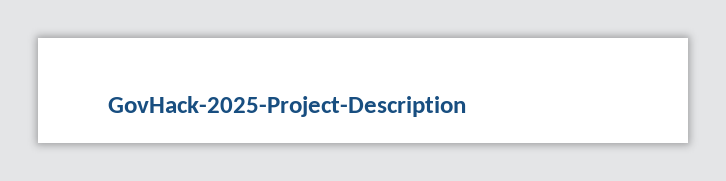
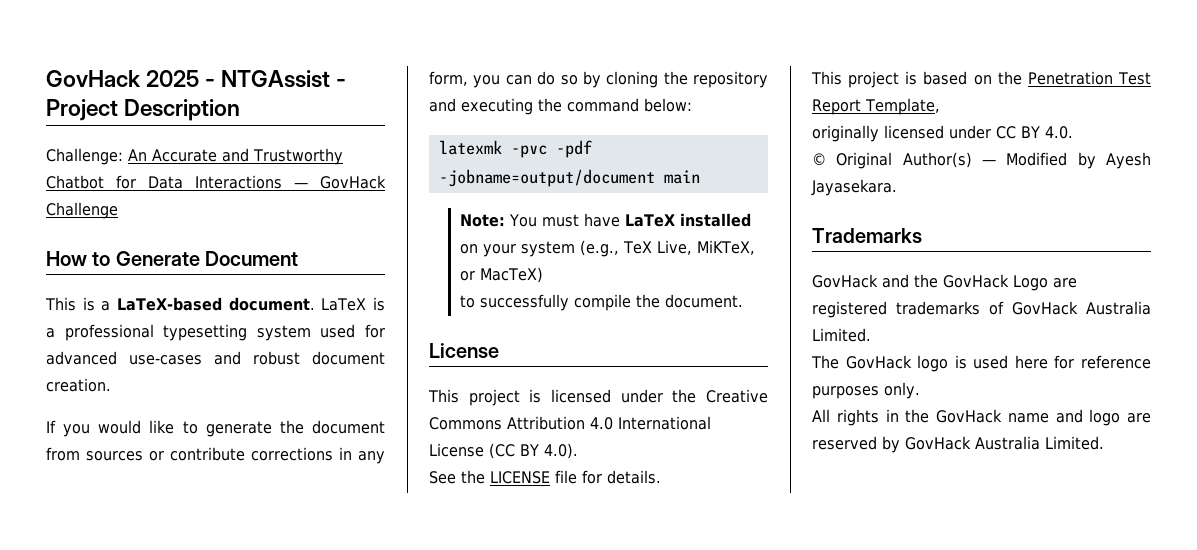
[108,96,466,117] GovHack-2025-Project-Description -> [46,70,347,88] [46,99,241,121] [46,148,343,165] [46,175,386,189] [46,202,118,219] [46,251,299,266] [45,297,385,311] [46,324,385,341] [46,351,385,365] [46,378,111,392] [46,420,385,437] [46,447,385,464] [429,71,768,88] [429,98,692,115] [438,140,592,158] [438,169,700,187] [459,213,751,227] [459,240,755,257] [459,267,543,283] [459,294,743,311] [429,343,499,358] [428,389,768,406] [429,416,711,430] [429,443,578,459] [429,470,661,484] [811,71,1152,88] [812,98,940,115] [812,125,1073,142] [812,152,1152,169] [811,179,897,196] [812,228,922,243] [812,274,1077,291] [812,301,1151,318] [812,328,871,342] [811,355,1151,372] [812,382,920,399] [812,409,1151,426] [812,436,1104,453] GovHack 2025 - NTGAssist - Project Description // Challenge: An Accurate and Trustworthy Chatbot for Data Interactions — GovHack Challenge // How to Generate Document // This is a LaTeX-based document. LaTeX is a professional typesetting system used for advanced use-cases and robust document creation. // If you would like to generate the document from sources or contribute corrections in any form, you can do so by cloning the repository and executing the command below: // latexmk -pvc -pdf -jobname=output/document main // Note: You must have LaTeX installed on your system (e.g., TeX Live, MiKTeX, or MacTeX) // to successfully compile the document. // License // This project is licensed under the Creative Commons Attribution 4.0 International License (CC BY 4.0). // See the LICENSE file for details. // This project is based on the Penetration Test Report Template, // originally licensed under CC BY 4.0. // © Original Author(s) — Modified by Ayesh Jayasekara. // Trademarks // GovHack and the GovHack Logo are registered trademarks of GovHack Australia Limited. // The GovHack logo is used here for reference purposes only. // All rights in the GovHack name and logo are reserved by GovHack Australia Limited.

